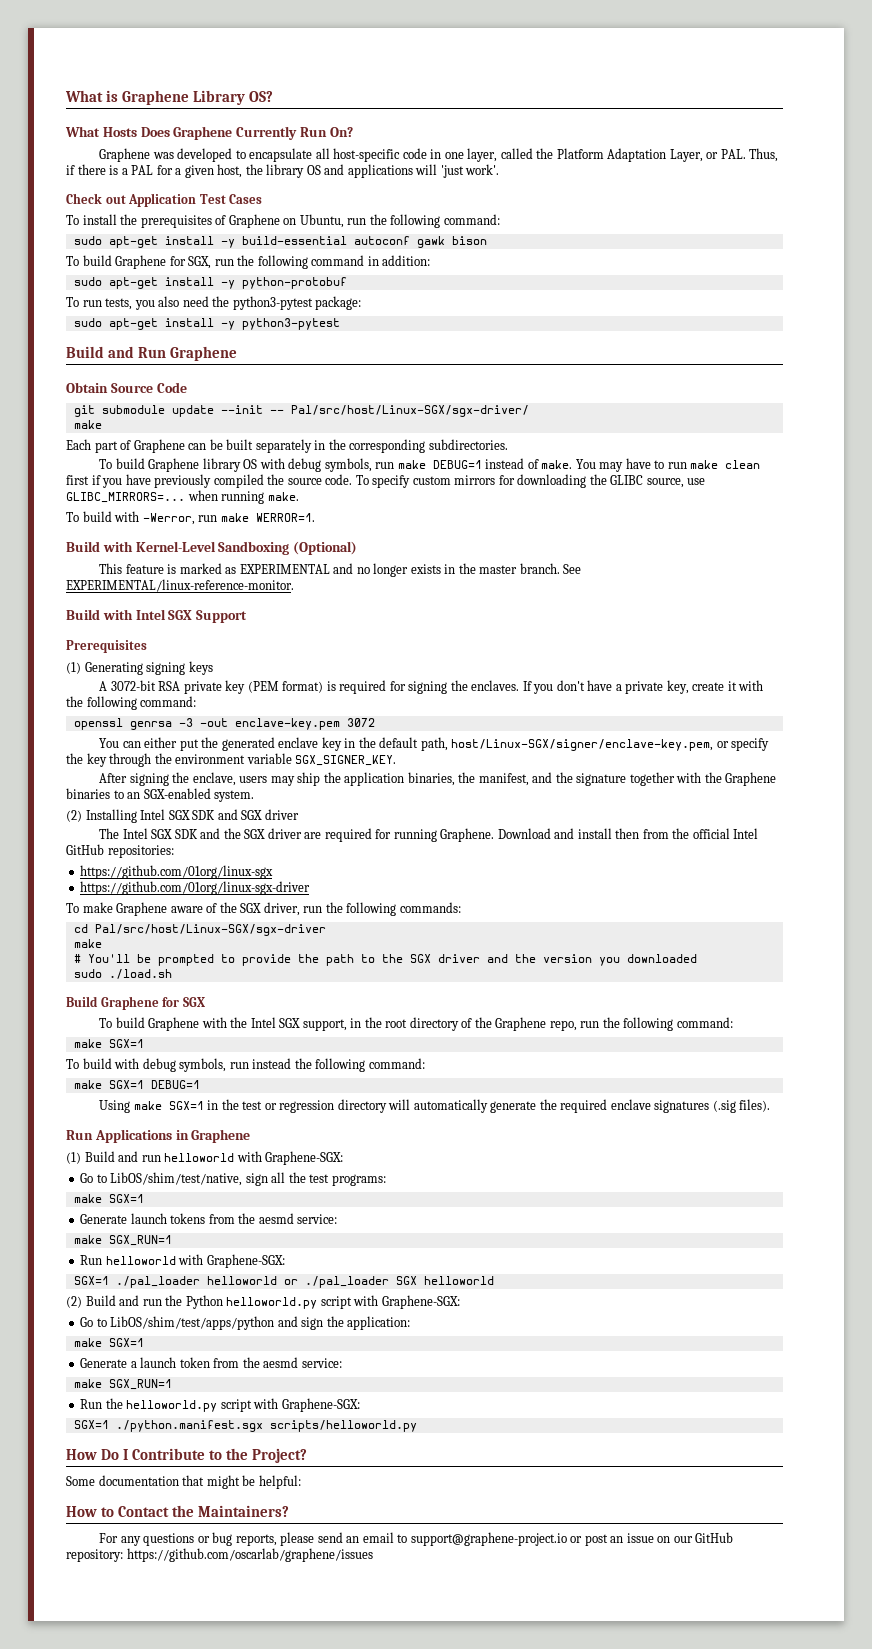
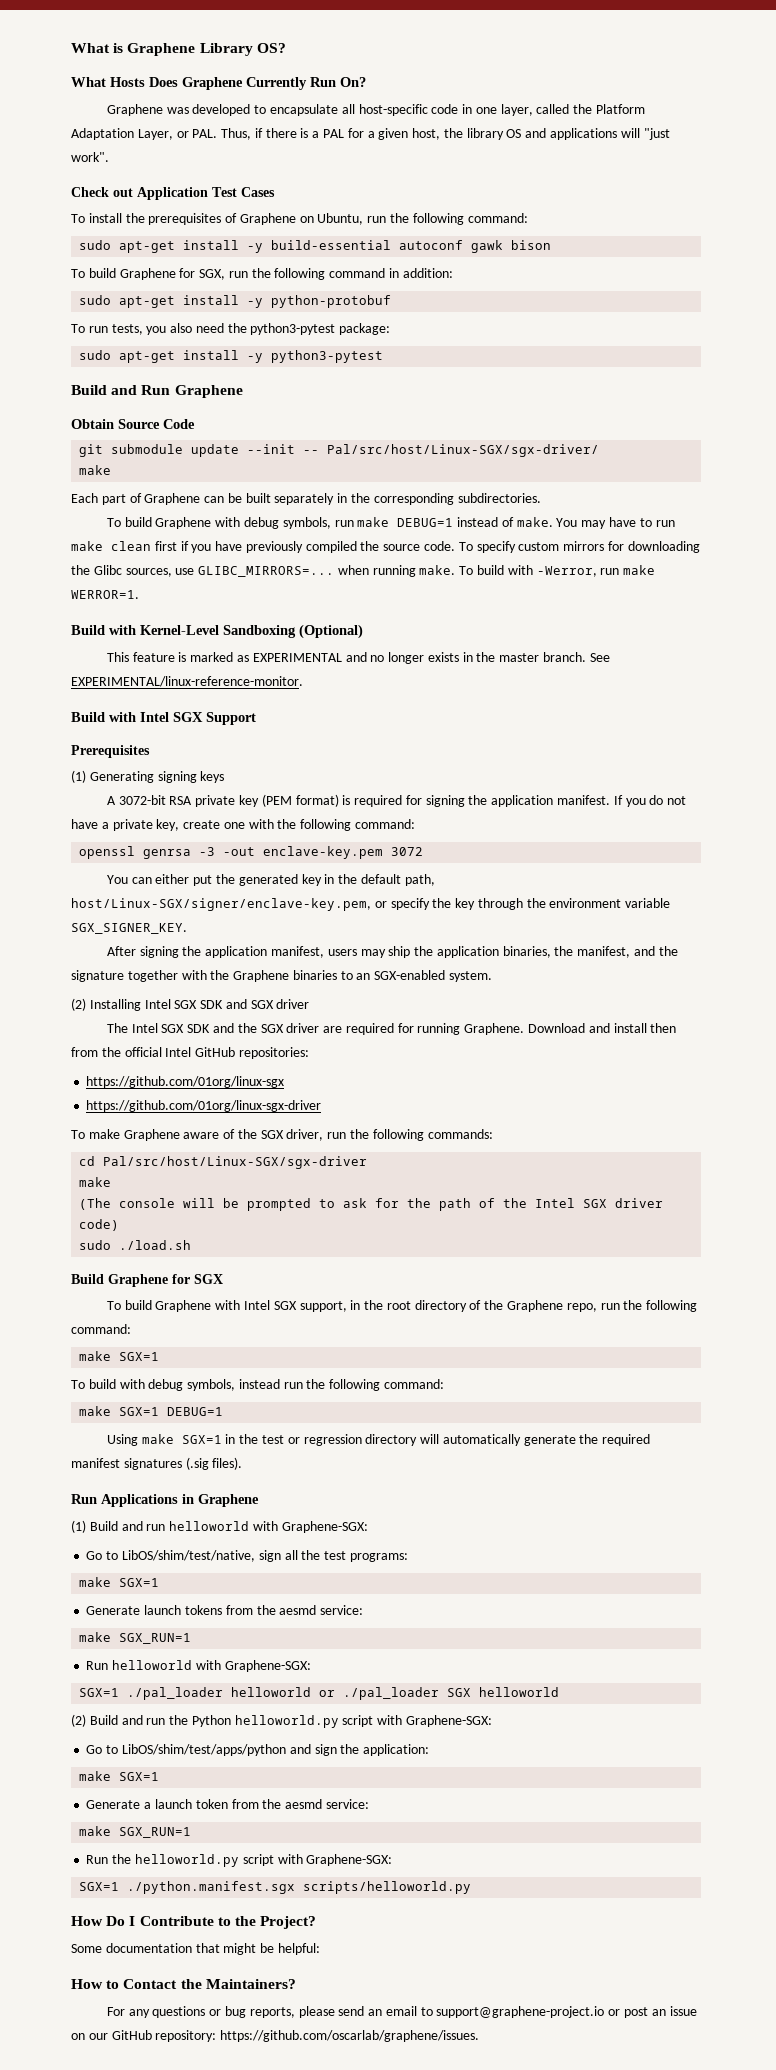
[440,164,500,178] 'just work'. -> [643,128,670,140] [71,152,109,162] "just work".
[202,458,258,472] library OS -> (212, 523) none
[610,475,684,488] GLIBC source, -> [93,565,172,577] Glibc sources,
(299, 496) // -> (456, 570) none
[471,680,585,694] enclaves. If you don't -> [491,795,687,807] application manifest. If you do not
[727,681,737,691] it -> [223,822,245,829] one
[278,737,319,748] enclave -> (298, 880) none
[192,772,236,786] enclave, -> [205,946,325,958] application manifest,
[73,954,697,966] # You'll be prompted to provide the path to the SGX driver and the version you downloaded -> [79,1198,664,1211] [79,1219,120,1231] (The console will be prompted to ask for the path of the Intel SGX driver code)
[230,1017,248,1028] the -> (241, 1305) none
[229,1058,292,1069] run instead -> [238,1379,303,1389] instead run
[610,1099,651,1110] enclave -> [71,1458,120,1468] manifest
[126,1548,373,1562] https://github.com/oscarlab/graphene/issues -> [220,2030,480,2042] https://github.com/oscarlab/graphene/issues.

